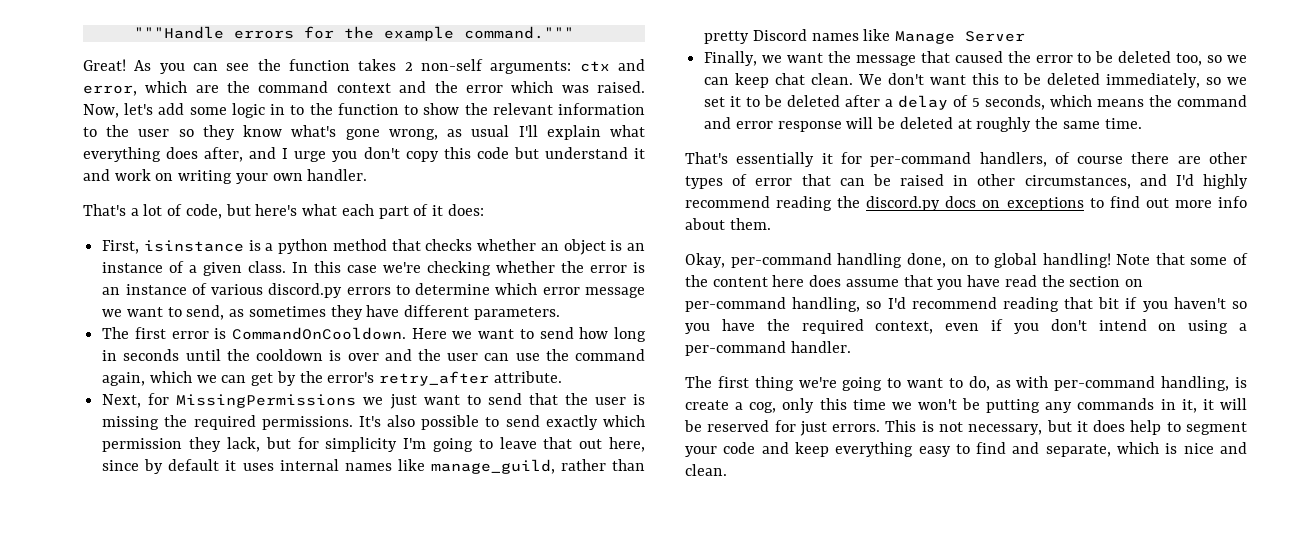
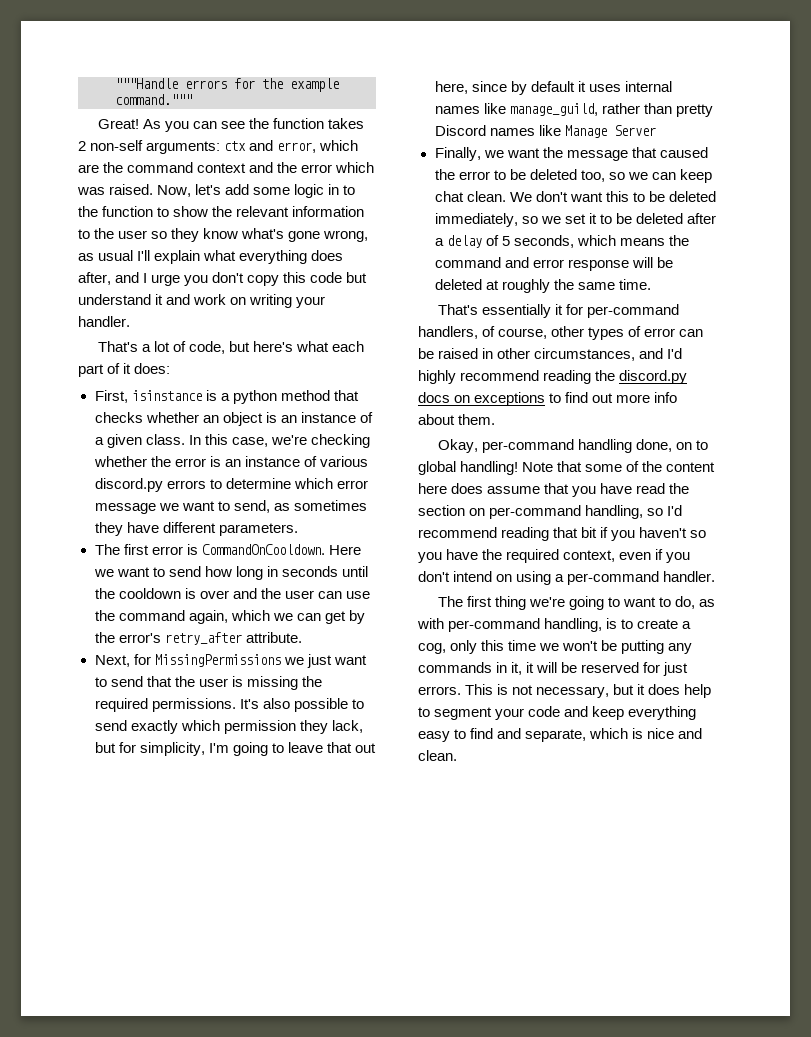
[272,173,303,181] own -> (326, 302) none
[347,265,378,273] case -> [231,437,268,447] case,
[325,437,398,452] simplicity -> [139,742,205,756] simplicity,
[1077,152,1201,164] course there are -> [498,328,548,339] course,
[801,174,831,186] that -> (676, 332) none
(1247, 382) none -> [621,619,634,629] to

